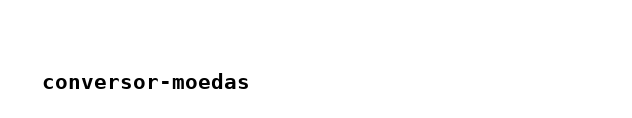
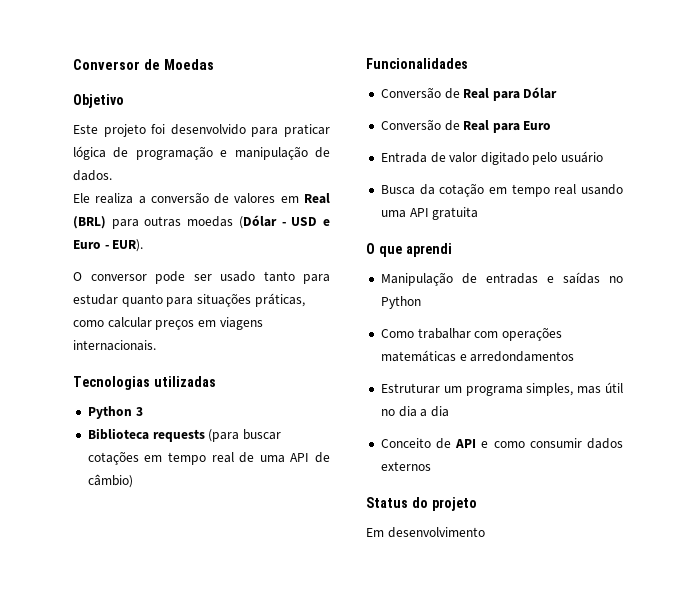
[42,73,250,89] conversor-moedas -> [73,59,214,70] [73,94,124,108] [73,124,330,137] [73,146,330,160] [73,170,112,181] [73,192,330,204] [73,215,330,229] [73,239,144,252] [73,271,330,284] [73,293,305,307] [73,317,263,330] [73,340,156,351] [73,376,216,390] [87,406,143,419] [87,428,281,442] [87,451,331,465] [87,474,133,488] [366,58,468,69] [380,87,558,101] [380,119,552,133] [380,151,604,165] [380,183,623,197] [380,207,479,220] [366,243,452,257] [380,272,623,286] [380,296,421,309] [380,327,562,341] [380,350,575,362] [380,382,623,396] [380,406,449,417] [380,438,623,449] [380,461,431,471] [366,497,477,511] [366,527,485,538] Conversor de Moedas // Objetivo // Este projeto foi desenvolvido para praticar lógica de programação e manipulação de dados. // Ele realiza a conversão de valores em Real (BRL) para outras moedas (Dólar - USD e Euro - EUR). // O conversor pode ser usado tanto para estudar quanto para situações práticas, como calcular preços em viagens internacionais. // Tecnologias utilizadas // Python 3 // Biblioteca requests (para buscar cotações em tempo real de uma API de câmbio) // Funcionalidades // Conversão de Real para Dólar // Conversão de Real para Euro // Entrada de valor digitado pelo usuário // Busca da cotação em tempo real usando uma API gratuita // O que aprendi // Manipulação de entradas e saídas no Python // Como trabalhar com operações matemáticas e arredondamentos // Estruturar um programa simples, mas útil no dia a dia // Conceito de API e como consumir dados externos // Status do projeto // Em desenvolvimento

